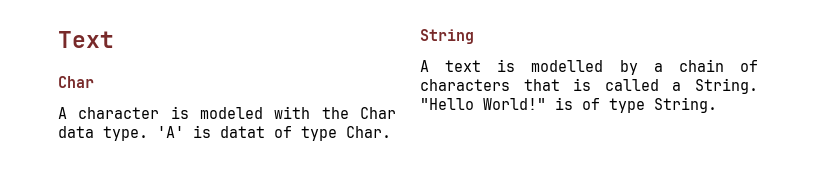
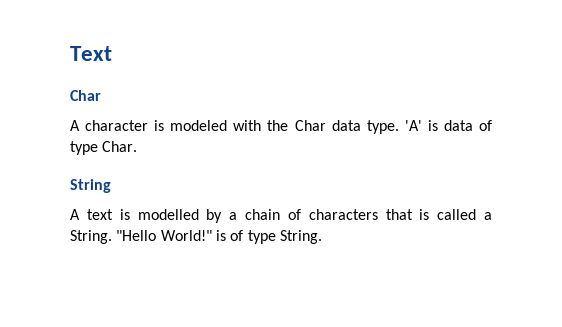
[220,126,265,138] datat -> [443,120,473,131] data

